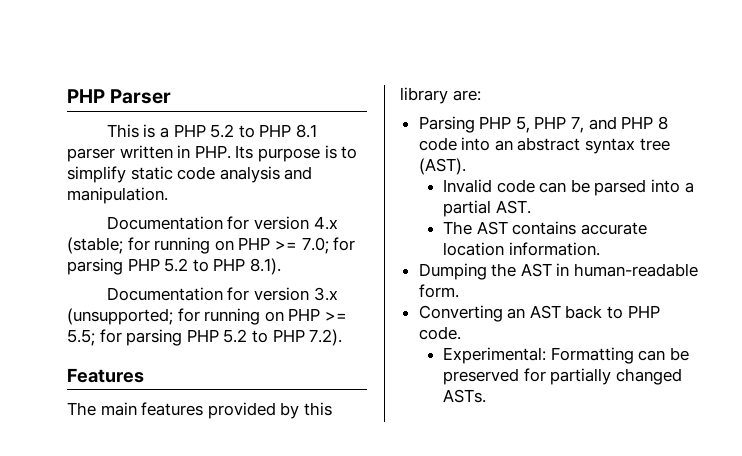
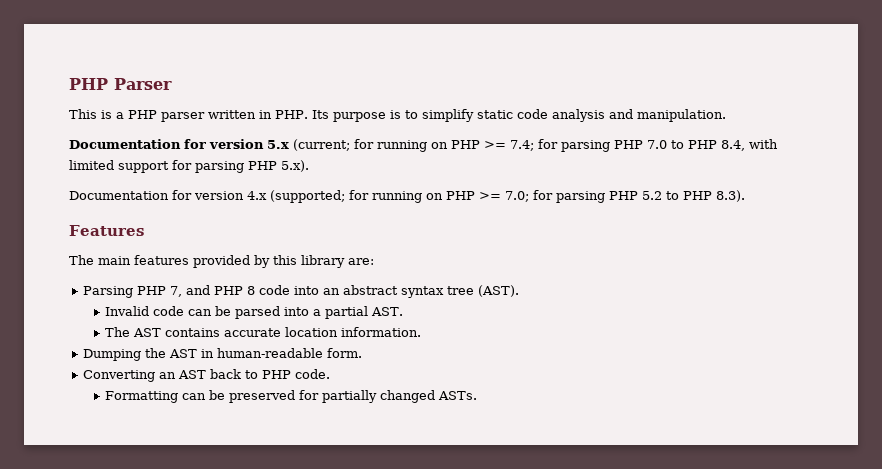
[210,124,317,138] 5.2 to PHP 8.1 -> (157, 114) none
(168, 195) none -> [69,139,778,152] [69,160,309,173] // Documentation for version 5.x (current; for running on PHP >= 7.4; for parsing PHP 7.0 to PHP 8.4, with limited support for parsing PHP 5.x).
[67,237,123,254] (stable; -> [270,190,345,203] (supported;
[249,258,281,275] [106,287,338,301] [67,308,347,325] [67,329,343,346] 8.1). // Documentation for version 3.x (unsupported; for running on PHP >= 5.5; for parsing PHP 5.2 to PHP 7.2). -> [716,190,745,202] 8.3).
[515,116,567,133] 5, PHP -> (166, 290) none
[442,347,546,364] Experimental: -> (330, 374) none

